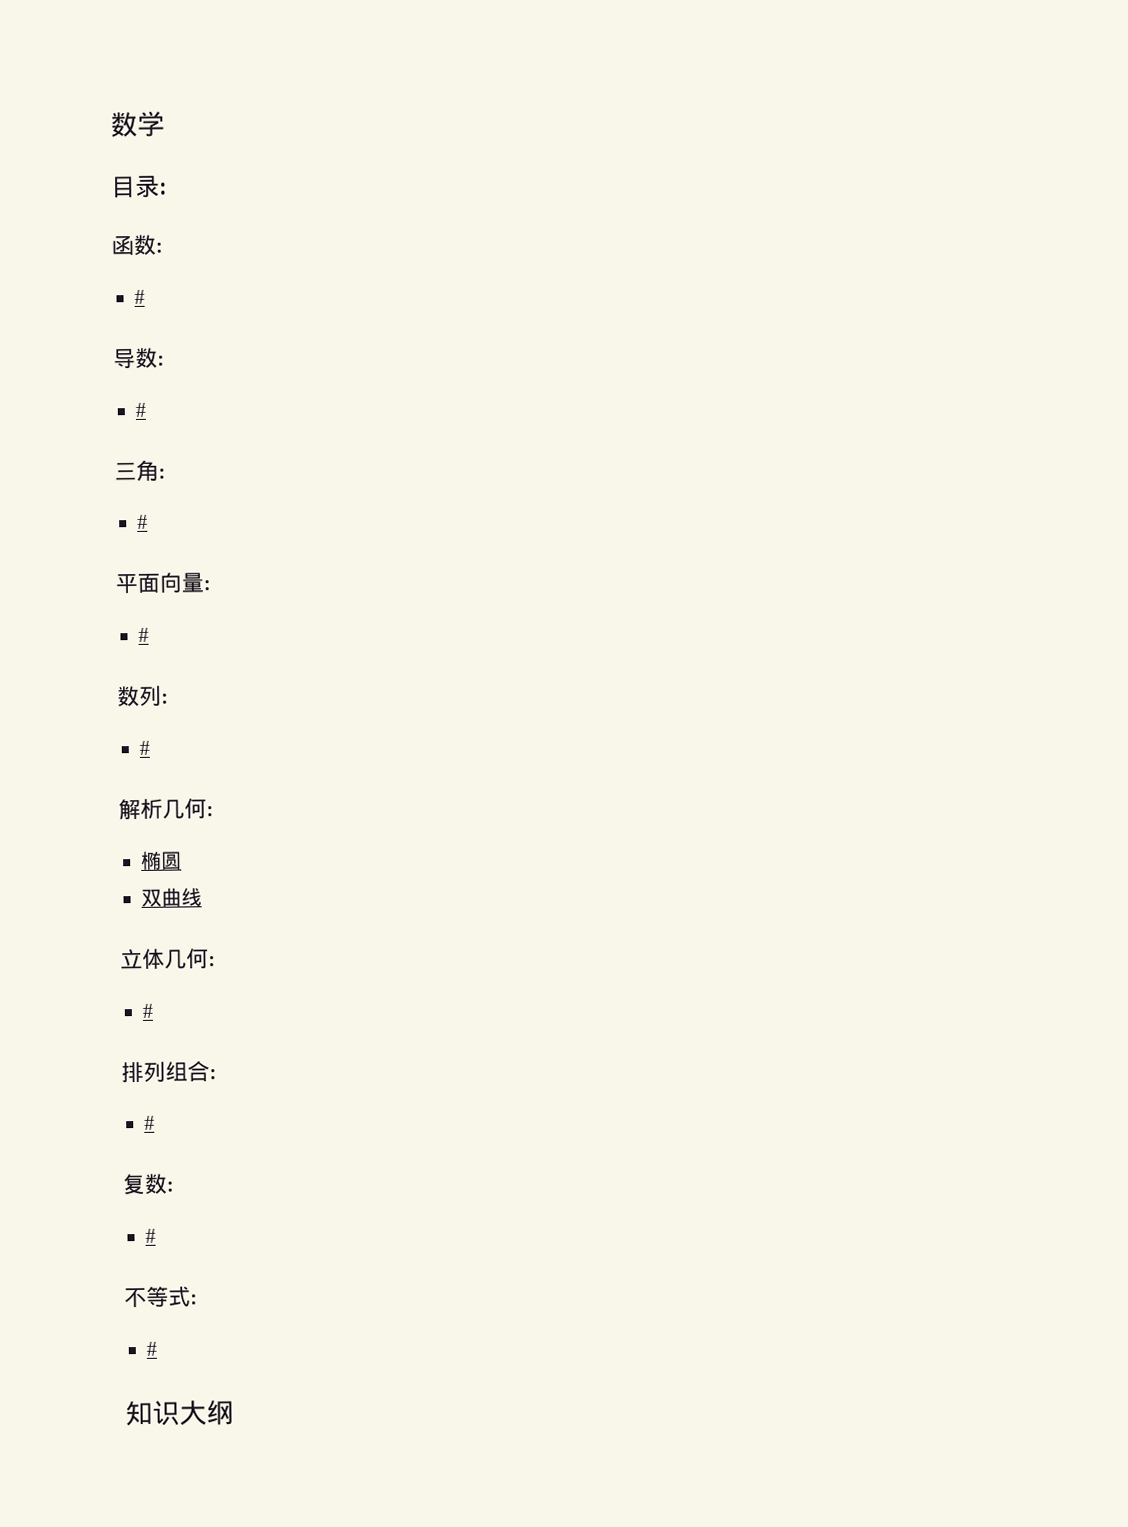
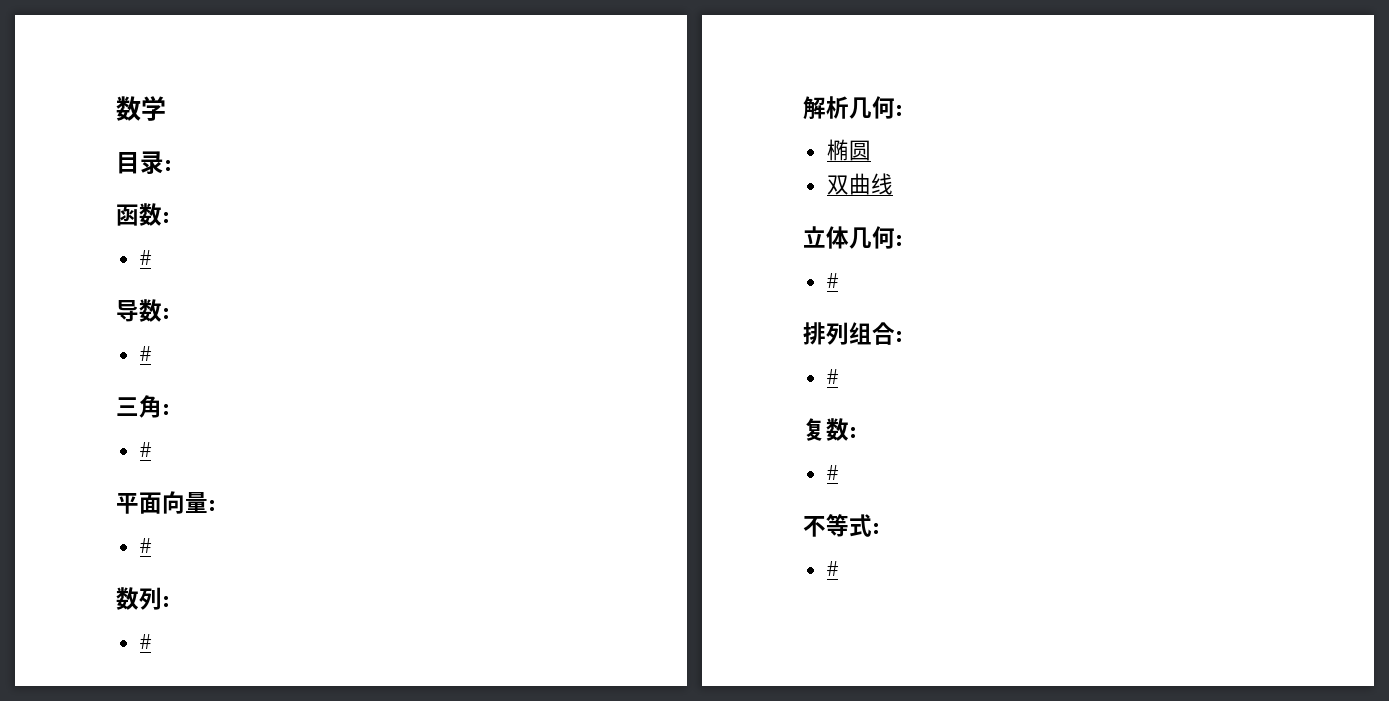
[125,1399,234,1427] // 知识大纲 -> (839, 568) none

